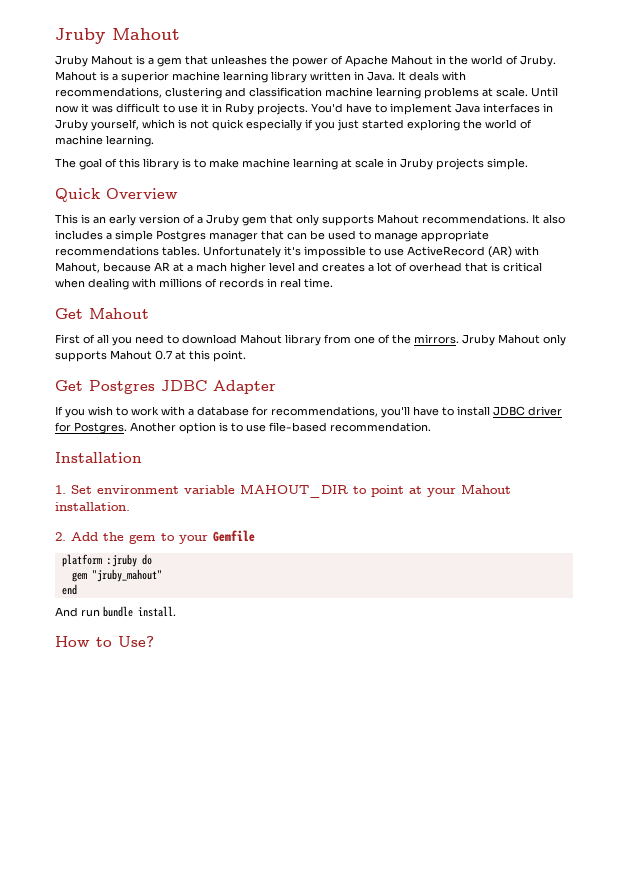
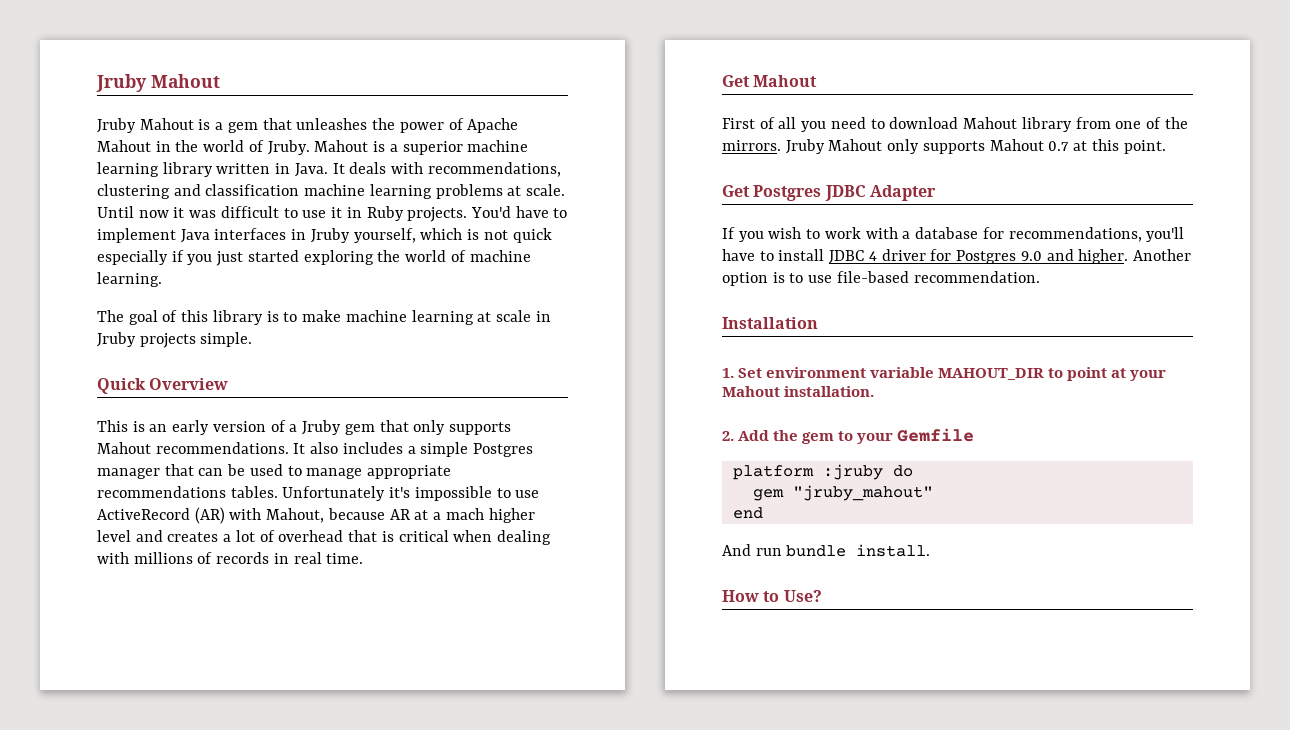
(525, 411) none -> [868,251,877,261] 4
[74,422,127,434] Postgres. -> [956,249,1129,264] Postgres 9.0 and higher.

